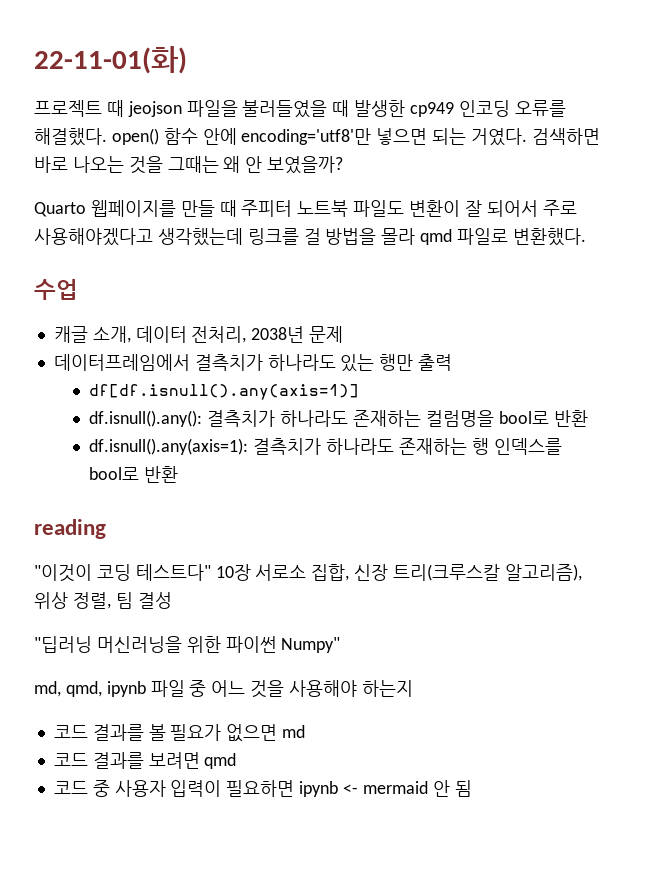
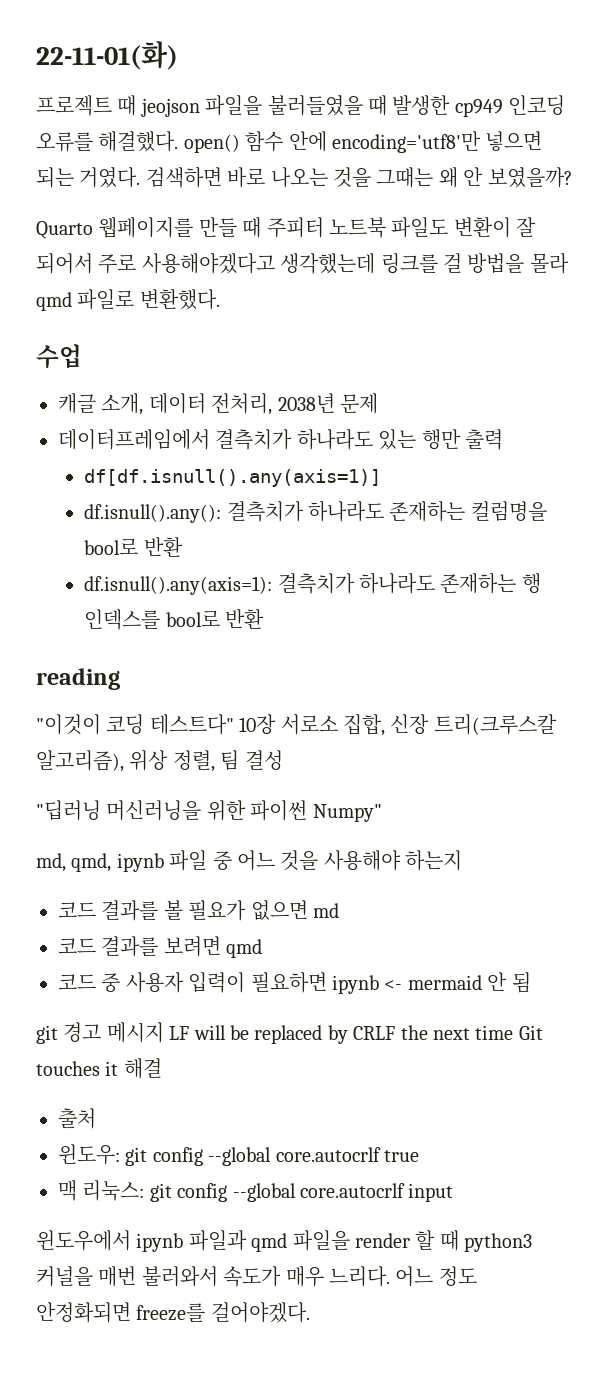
(472, 788) none -> [36,1022,543,1044] [36,1058,162,1079] [58,1108,96,1129] [58,1144,419,1166] [58,1180,454,1202] [36,1230,533,1252] [36,1266,477,1287] [36,1302,310,1323] // git 경고 메시지 LF will be replaced by CRLF the next time Git touches it 해결 // 출처 // 윈도우: git config --global core.autocrlf true // 맥 리눅스: git config --global core.autocrlf input // 윈도우에서 ipynb 파일과 qmd 파일을 render 할 때 python3 커널을 매번 불러와서 속도가 매우 느리다. 어느 정도 안정화되면 freeze를 걸어야겠다.

